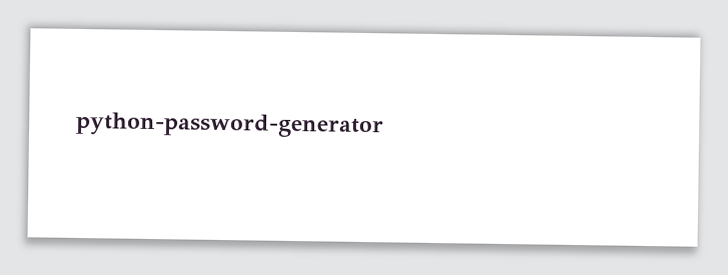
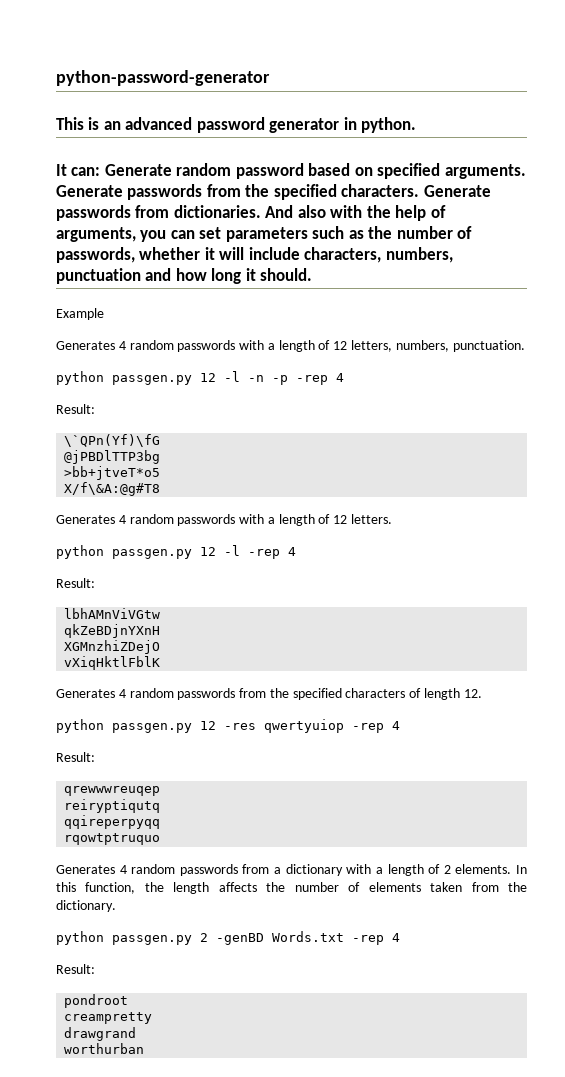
(384, 125) none -> [56,117,417,133] [56,163,526,179] [56,184,491,200] [56,205,446,221] [56,226,473,242] [56,247,453,263] [56,268,313,284] [56,308,104,320] [56,340,525,352] [56,371,344,385] [56,404,95,414] [64,434,161,447] [64,450,161,464] [64,466,161,480] [64,482,161,496] [56,514,393,526] [56,545,296,559] [56,578,95,588] [64,608,161,619] [64,624,161,638] [64,640,161,654] [64,656,161,670] [56,688,482,700] [56,719,400,733] [56,752,95,762] [64,786,161,796] [64,799,161,813] [64,815,161,829] [64,833,161,845] [56,864,528,876] [56,882,527,894] [56,900,116,912] [56,931,400,945] [56,964,95,974] [64,994,129,1008] [64,1012,153,1024] [64,1027,137,1041] [64,1043,145,1054] // This is an advanced password generator in python. // It can: Generate random password based on specified arguments. Generate passwords from the specified characters. Generate passwords from dictionaries. And also with the help of arguments, you can set parameters such as the number of passwords, whether it will include characters, numbers, punctuation and how long it should. // Example // Generates 4 random passwords with a length of 12 letters, numbers, punctuation. // python passgen.py 12 -l -n -p -rep 4 // Result: // \`QPn(Yf)\fG // @jPBDlTTP3bg // >bb+jtveT*o5 // X/f\&A:@g#T8 // Generates 4 random passwords with a length of 12 letters. // python passgen.py 12 -l -rep 4 // Result: // lbhAMnViVGtw // qkZeBDjnYXnH // XGMnzhiZDejO // vXiqHktlFblK // Generates 4 random passwords from the specified characters of length 12. // python passgen.py 12 -res qwertyuiop -rep 4 // Result: // qrewwwreuqep // reiryptiqutq // qqireperpyqq // rqowtptruquo // Generates 4 random passwords from a dictionary with a length of 2 elements. In this function, the length affects the number of elements taken from the dictionary. // python passgen.py 2 -genBD Words.txt -rep 4 // Result: // pondroot // creampretty // drawgrand // worthurban

